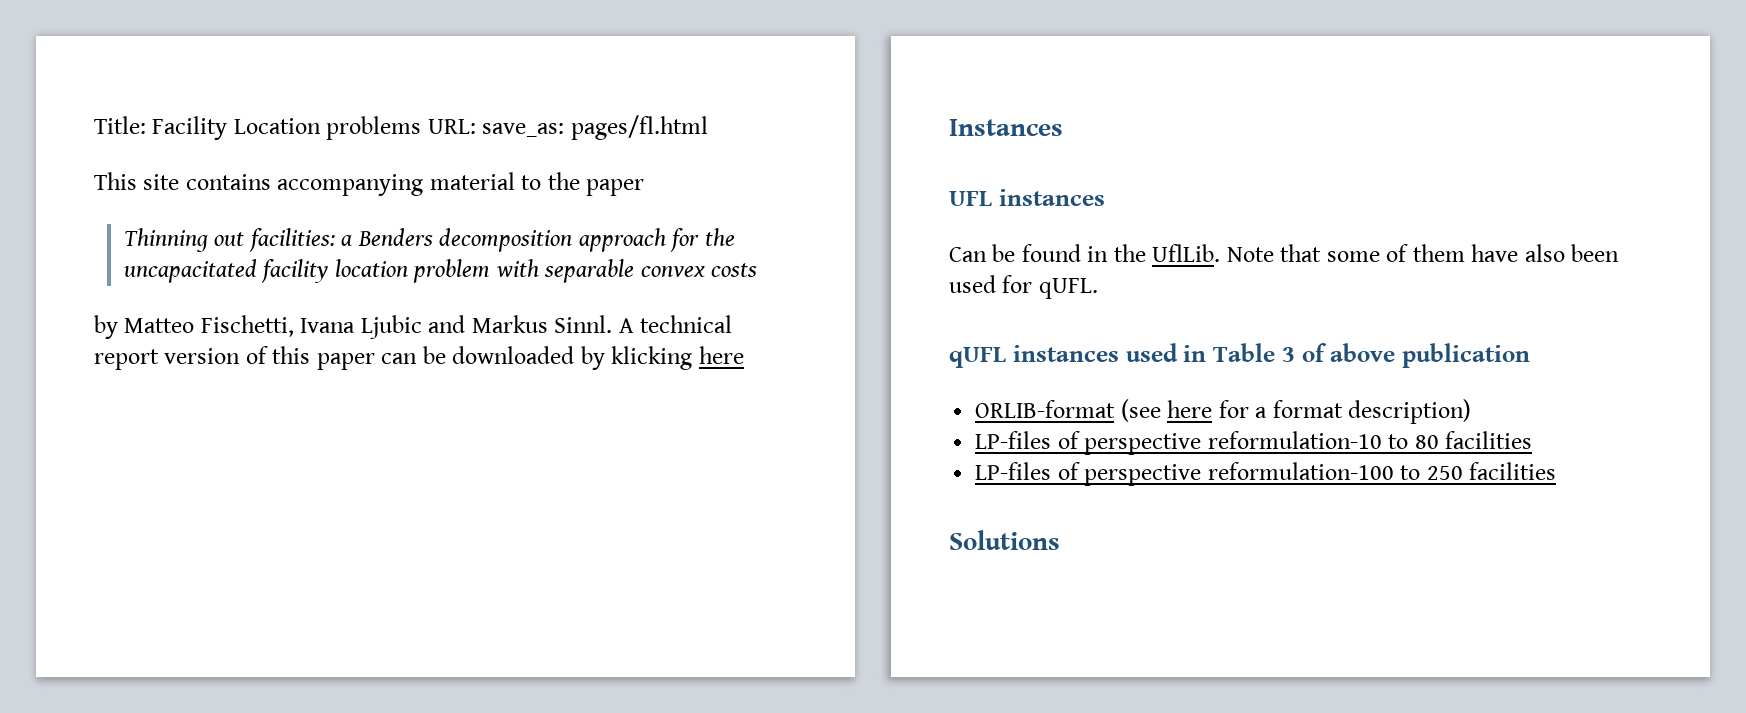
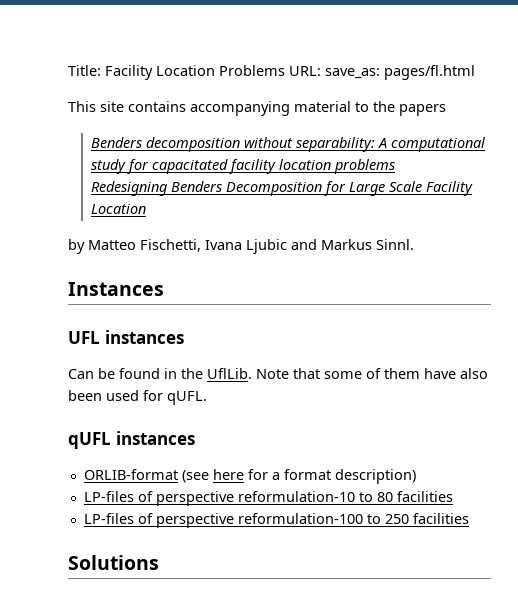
[326,116,422,140] problems -> [219,65,285,76] Problems
[586,179,645,196] [123,228,735,252] [123,259,758,283] paper // Thinning out facilities: a Benders decomposition approach for the uncapacitated facility location problem with separable convex costs -> [399,104,446,116] [91,137,487,152] [91,159,396,174] [91,181,474,196] [91,204,147,214] papers // Benders decomposition without separability: A computational study for capacitated facility location problems // Redesigning Benders Decomposition for Large Scale Facility Location
[618,315,733,333] [94,346,744,370] A technical report version of this paper can be downloaded by klicking here -> (414, 244) none
[1125,343,1530,368] used in Table 3 of above publication -> (195, 438) none

